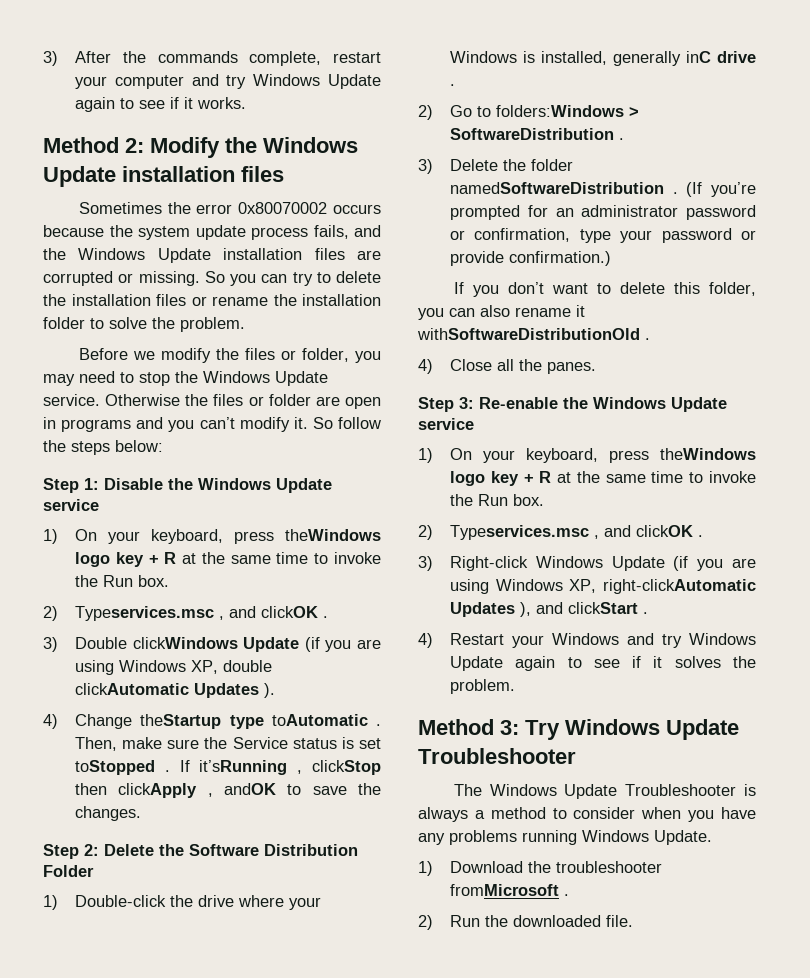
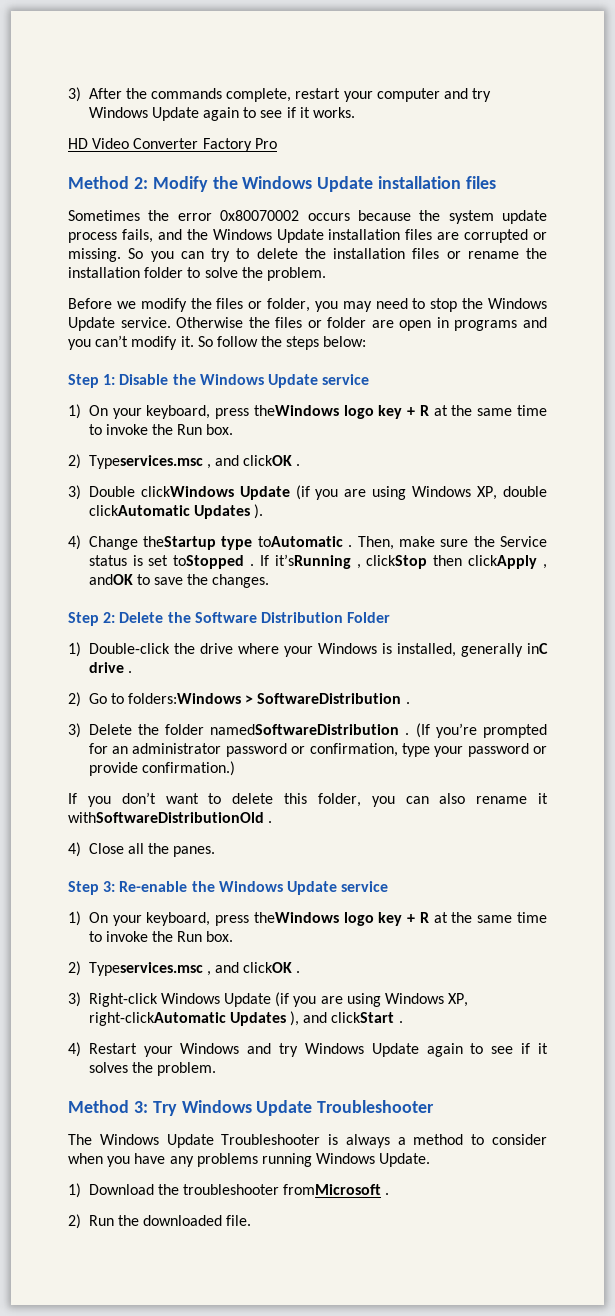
(246, 103) none -> [68,138,277,152] // HD Video Converter Factory Pro

